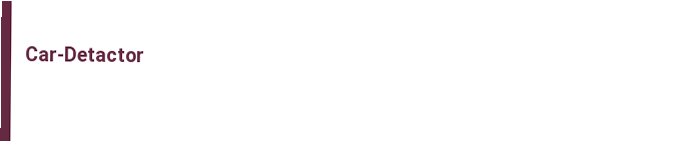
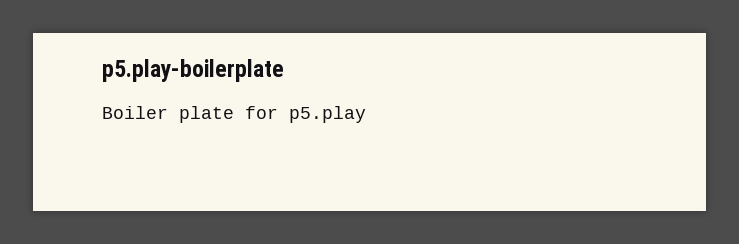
[25,46,145,63] Car-Detactor -> [102,59,284,82] [102,106,366,123] p5.play-boilerplate // Boiler plate for p5.play

